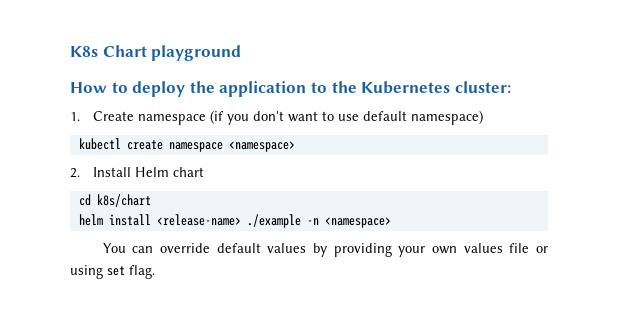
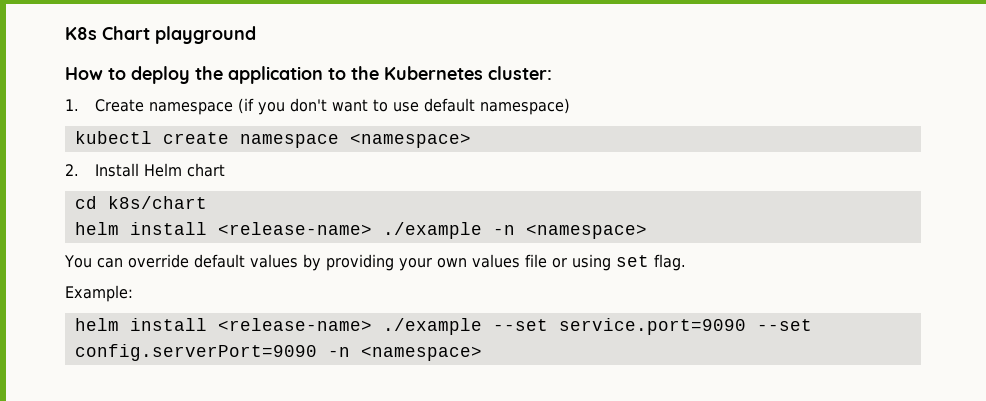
(155, 272) none -> [65,285,133,302] [74,318,812,335] [74,344,482,361] // Example: // helm install <release-name> ./example --set service.port=9090 --set config.serverPort=9090 -n <namespace>

